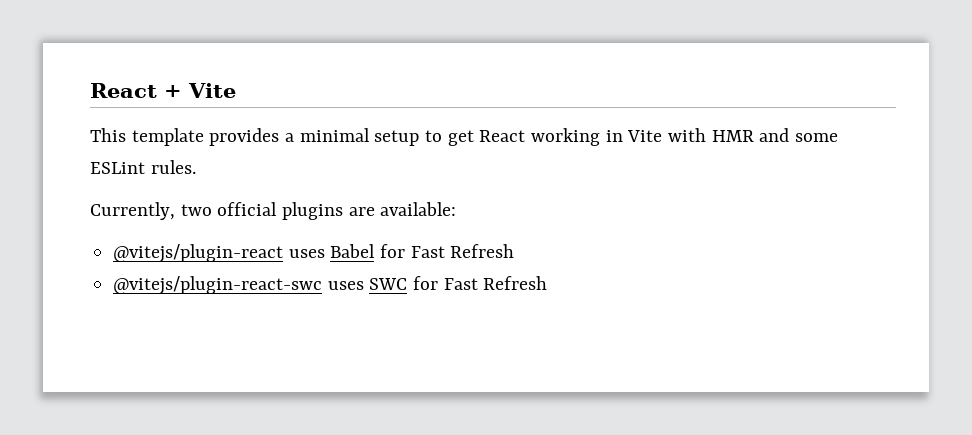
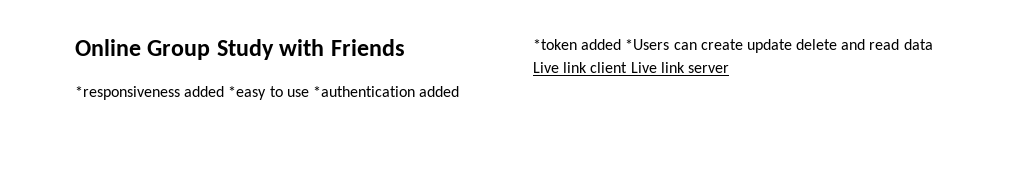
[90,83,236,98] [90,128,839,146] [90,160,196,174] [90,202,457,220] [113,244,515,263] [113,276,548,295] React + Vite // This template provides a minimal setup to get React working in Vite with HMR and some ESLint rules. // Currently, two official plugins are available: // @vitejs/plugin-react uses Babel for Fast Refresh // @vitejs/plugin-react-swc uses SWC for Fast Refresh -> [75,39,405,60] [75,86,460,100] [533,39,933,53] [533,62,729,73] Online Group Study with Friends // *responsiveness added *easy to use *authentication added *token added *Users can create update delete and read data Live link client Live link server

